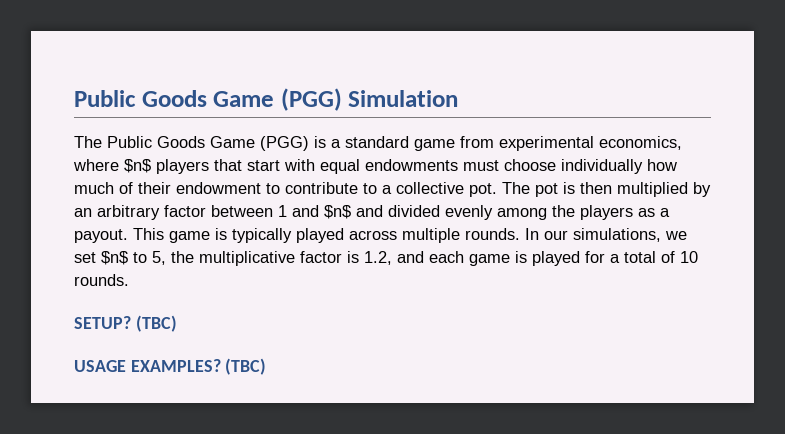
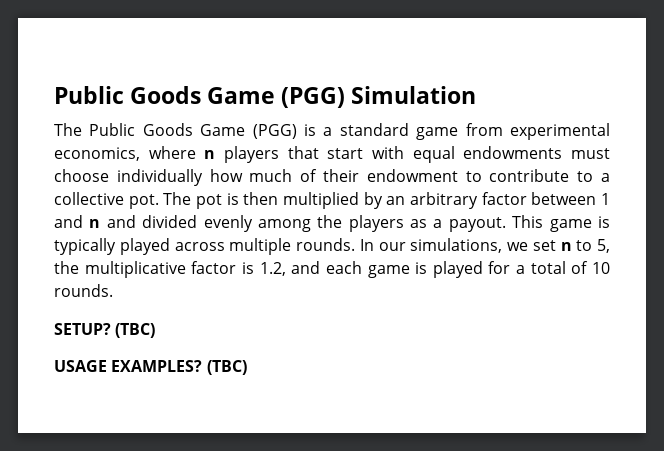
[124,159,151,173] $n$ -> [204,150,216,159] n
[324,205,351,219] $n$ -> [89,219,101,228] n
[101,251,128,265] $n$ -> [560,242,572,251] n

